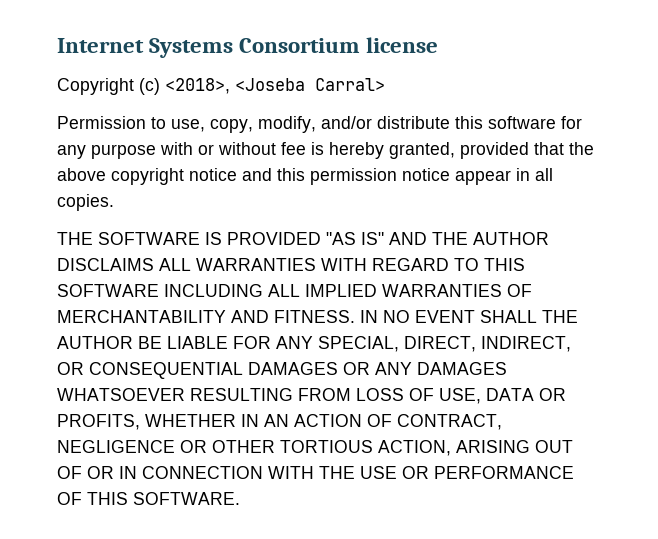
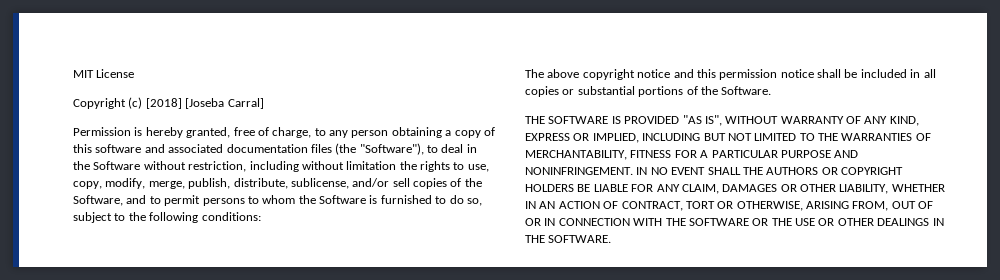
[57,37,439,58] [57,78,385,95] [57,116,582,133] [57,142,594,159] Internet Systems Consortium license // Copyright (c) <2018>, <Joseba Carral> // Permission to use, copy, modify, and/or distribute this software for any purpose with or without fee is hereby granted, provided that the -> [73,69,135,78] [73,97,264,109] [73,127,495,138] [73,143,477,155] [73,161,489,172] [73,178,482,189] [73,195,482,206] [73,212,261,223] [525,69,544,78] MIT License // Copyright (c) [2018] [Joseba Carral] // Permission is hereby granted, free of charge, to any person obtaining a copy of this software and associated documentation files (the "Software"), to deal in the Software without restriction, including without limitation the rights to use, copy, modify, merge, publish, distribute, sublicense, and/or sell copies of the Software, and to permit persons to whom the Software is furnished to do so, subject to the following conditions: // The
[455,168,553,185] [57,194,114,211] appear in all copies. -> [817,69,936,78] [525,86,772,97] shall be included in all copies or substantial portions of the Software.
[361,232,549,245] [57,258,525,271] [57,284,532,297] [57,310,355,323] IS" AND THE AUTHOR DISCLAIMS ALL WARRANTIES WITH REGARD TO THIS SOFTWARE INCLUDING ALL IMPLIED WARRANTIES OF MERCHANTABILITY AND FITNESS. -> [704,115,919,126] [525,133,931,143] [525,150,859,160] [525,167,633,175] IS", WITHOUT WARRANTY OF ANY KIND, EXPRESS OR IMPLIED, INCLUDING BUT NOT LIMITED TO THE WARRANTIES OF MERCHANTABILITY, FITNESS FOR A PARTICULAR PURPOSE AND NONINFRINGEMENT.
[57,336,571,352] [57,362,507,379] [57,388,566,404] [57,414,140,430] AUTHOR BE LIABLE FOR ANY SPECIAL, DIRECT, INDIRECT, OR CONSEQUENTIAL DAMAGES OR ANY DAMAGES WHATSOEVER RESULTING FROM LOSS OF USE, DATA OR PROFITS, -> [766,167,903,175] [525,184,889,194] AUTHORS OR COPYRIGHT HOLDERS BE LIABLE FOR ANY CLAIM, DAMAGES OR OTHER LIABILITY,
[57,440,530,456] NEGLIGENCE OR OTHER TORTIOUS ACTION, ARISING -> [685,201,889,211] TORT OR OTHERWISE, ARISING FROM,
[360,466,574,479] [57,492,128,505] USE OR PERFORMANCE OF THIS -> [688,218,944,226] [525,235,545,243] SOFTWARE OR THE USE OR OTHER DEALINGS IN THE

